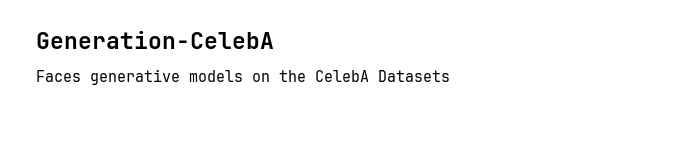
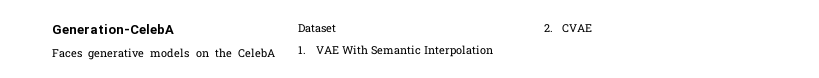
[378,70,450,82] Datasets -> [298,24,336,33] [298,45,493,57] [544,24,592,33] Dataset // 1. VAE With Semantic Interpolation // 2. CVAE

